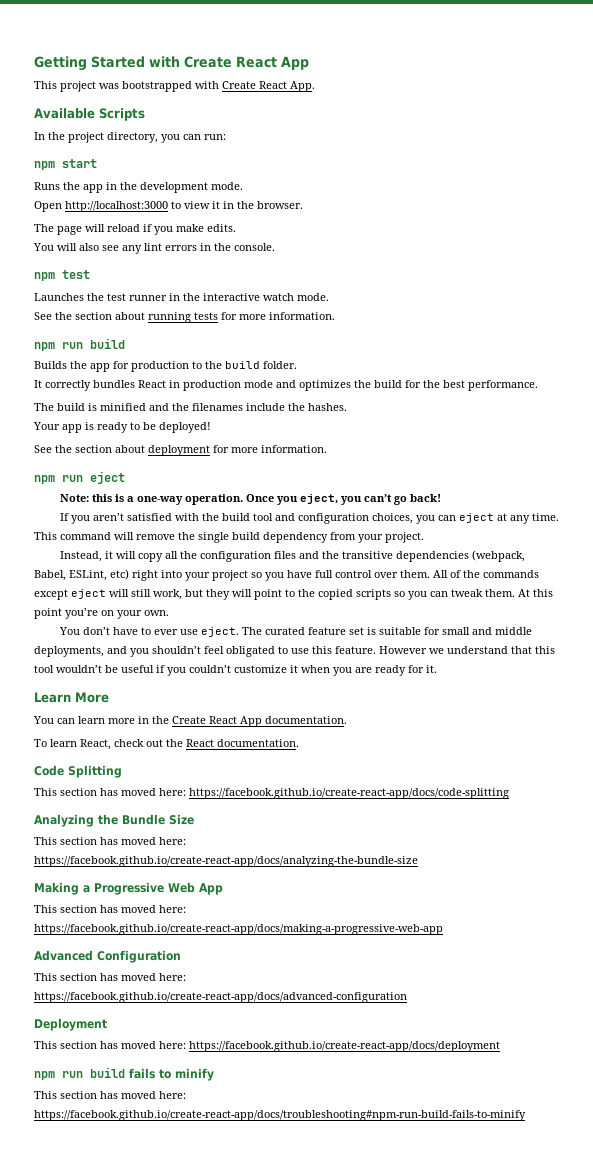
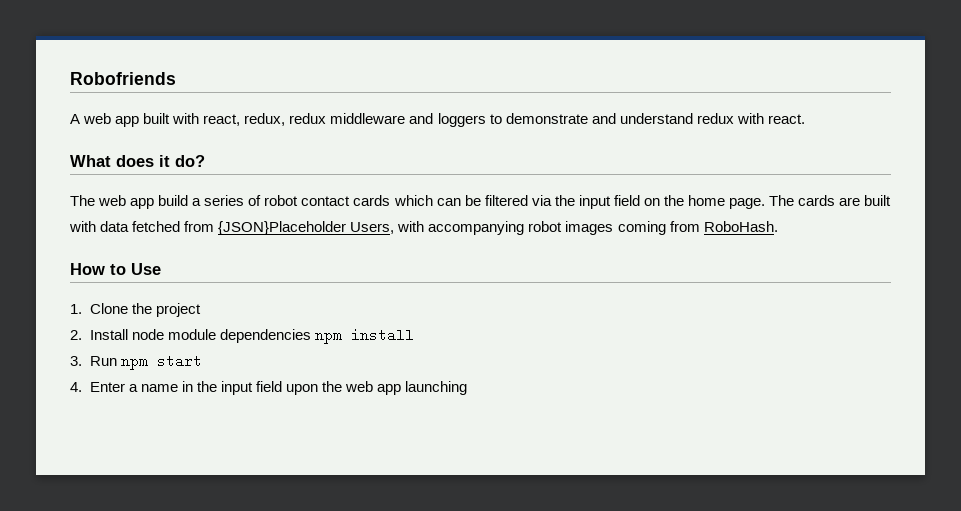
[34,56,309,71] [34,81,315,92] [34,108,145,121] [34,132,226,143] [34,159,97,170] [34,182,243,193] [34,201,303,212] [34,224,236,235] [33,243,275,254] [34,270,90,281] [34,293,329,301] [34,312,335,323] [34,338,125,351] [34,361,297,372] [34,380,538,391] [34,403,347,411] [33,422,211,433] [34,445,327,456] [34,471,125,484] [59,494,441,505] [59,513,559,524] [34,532,424,543] [59,550,525,562] [34,569,539,581] [34,589,553,600] [34,608,169,619] [58,627,532,637] [34,646,555,657] [34,665,437,676] [34,692,109,703] [33,716,347,727] [34,739,299,750] [34,765,122,778] [34,788,509,799] [34,814,194,827] [34,837,186,845] [34,856,418,867] [34,882,223,895] [34,905,186,913] [34,924,443,935] [34,950,181,963] [34,973,186,981] [34,992,407,1003] [34,1018,107,1031] [34,1041,500,1052] [34,1067,214,1081] [34,1091,186,1099] [34,1110,526,1121] Getting Started with Create React App // This project was bootstrapped with Create React App. // Available Scripts // In the project directory, you can run: // npm start // Runs the app in the development mode. // Open http://localhost:3000 to view it in the browser. // The page will reload if you make edits. // You will also see any lint errors in the console. // npm test // Launches the test runner in the interactive watch mode. // See the section about running tests for more information. // npm run build // Builds the app for production to the build folder. // It correctly bundles React in production mode and optimizes the build for the best performance. // The build is minified and the filenames include the hashes. // Your app is ready to be deployed! // See the section about deployment for more information. // npm run eject // Note: this is a one-way operation. Once you eject, you can’t go back! // If you aren’t satisfied with the build tool and configuration choices, you can eject at any time. This command will remove the single build dependency from your project. // Instead, it will copy all the configuration files and the transitive dependencies (webpack, Babel, ESLint, etc) right into your project so you have full control over them. All of the commands except eject will still work, but they will point to the copied scripts so you can tweak them. At this point you’re on your own. // You don’t have to ever use eject. The curated feature set is suitable for small and middle deployments, and you shouldn’t feel obligated to use this feature. However we understand that this tool wouldn’t be useful if you couldn’t customize it when you are ready for it. // Learn More // You can learn more in the Create React App documentation. // To learn React, check out the React documentation. // Code Splitting // This section has moved here: https://facebook.github.io/create-react-app/docs/code-splitting // Analyzing the Bundle Size // This section has moved here: https://facebook.github.io/create-react-app/docs/analyzing-the-bundle-size // Making a Progressive Web App // This section has moved here: https://facebook.github.io/create-react-app/docs/making-a-progressive-web-app // Advanced Configuration // This section has moved here: https://facebook.github.io/create-react-app/docs/advanced-configuration // Deployment // This section has moved here: https://facebook.github.io/create-react-app/docs/deployment // npm run build fails to minify // This section has moved here: https://facebook.github.io/create-react-app/docs/troubleshooting#npm-run-build-fails-to-minify -> [70,72,176,85] [70,113,805,127] [70,155,205,167] [70,195,892,209] [69,221,778,235] [70,263,161,275] [70,303,201,317] [70,328,414,344] [70,354,202,370] [70,381,468,395] Robofriends // A web app built with react, redux, redux middleware and loggers to demonstrate and understand redux with react. // What does it do? // The web app build a series of robot contact cards which can be filtered via the input field on the home page. The cards are built with data fetched from {JSON}Placeholder Users, with accompanying robot images coming from RoboHash. // How to Use // 1. Clone the project // 2. Install node module dependencies npm install // 3. Run npm start // 4. Enter a name in the input field upon the web app launching

